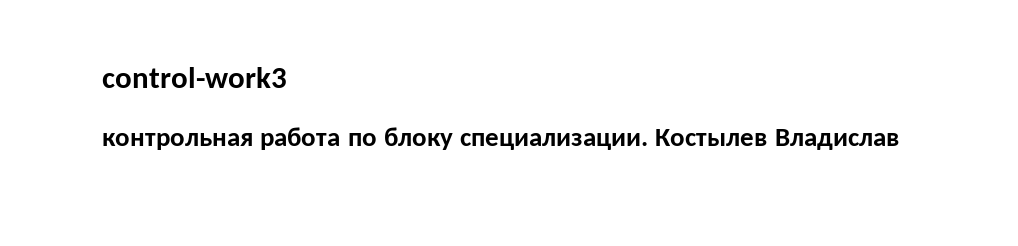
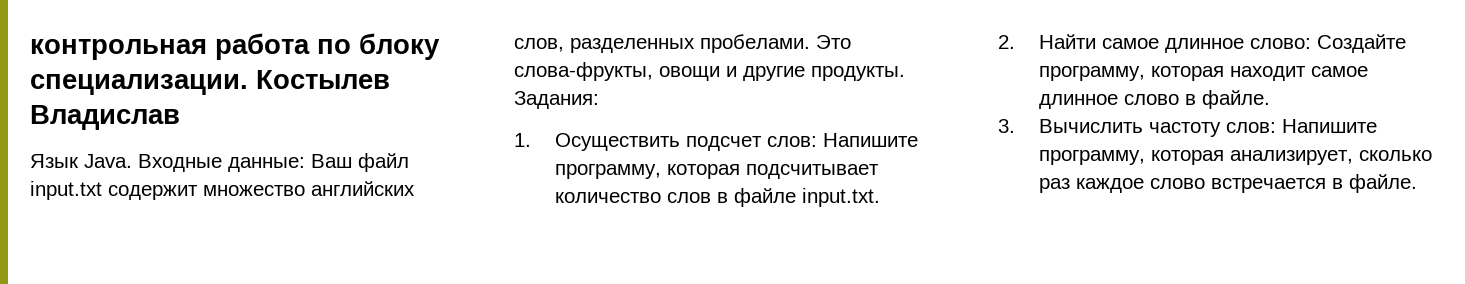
[102,67,287,88] control-work3 // -> (30, 49) none
(899, 139) none -> [30,153,409,172] [30,181,415,200] [514,34,851,53] [514,62,905,81] [514,91,599,109] [514,133,918,151] [554,164,879,179] [554,188,880,207] [998,34,1406,53] [1038,66,1368,81] [1038,90,1270,109] [998,119,1377,137] [1038,150,1432,165] [1038,174,1417,193] // Язык Java. Входные данные: Ваш файл input.txt содержит множество английских слов, разделенных пробелами. Это слова-фрукты, овощи и другие продукты. Задания: // 1. Осуществить подсчет слов: Напишите программу, которая подсчитывает количество слов в файле input.txt. // 2. Найти самое длинное слово: Создайте программу, которая находит самое длинное слово в файле. // 3. Вычислить частоту слов: Напишите программу, которая анализирует, сколько раз каждое слово встречается в файле.

